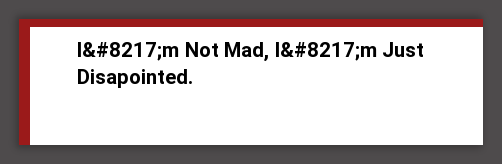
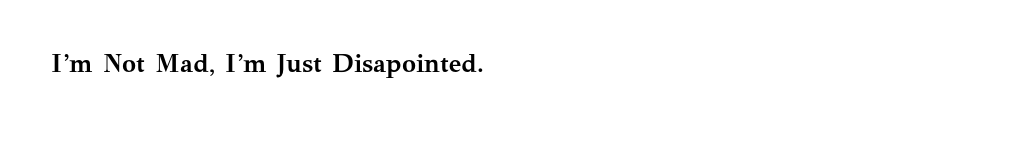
[77,42,179,61] I&#8217;m -> [51,54,93,72] I’m
[274,42,377,61] I&#8217;m -> [225,54,267,72] I’m

